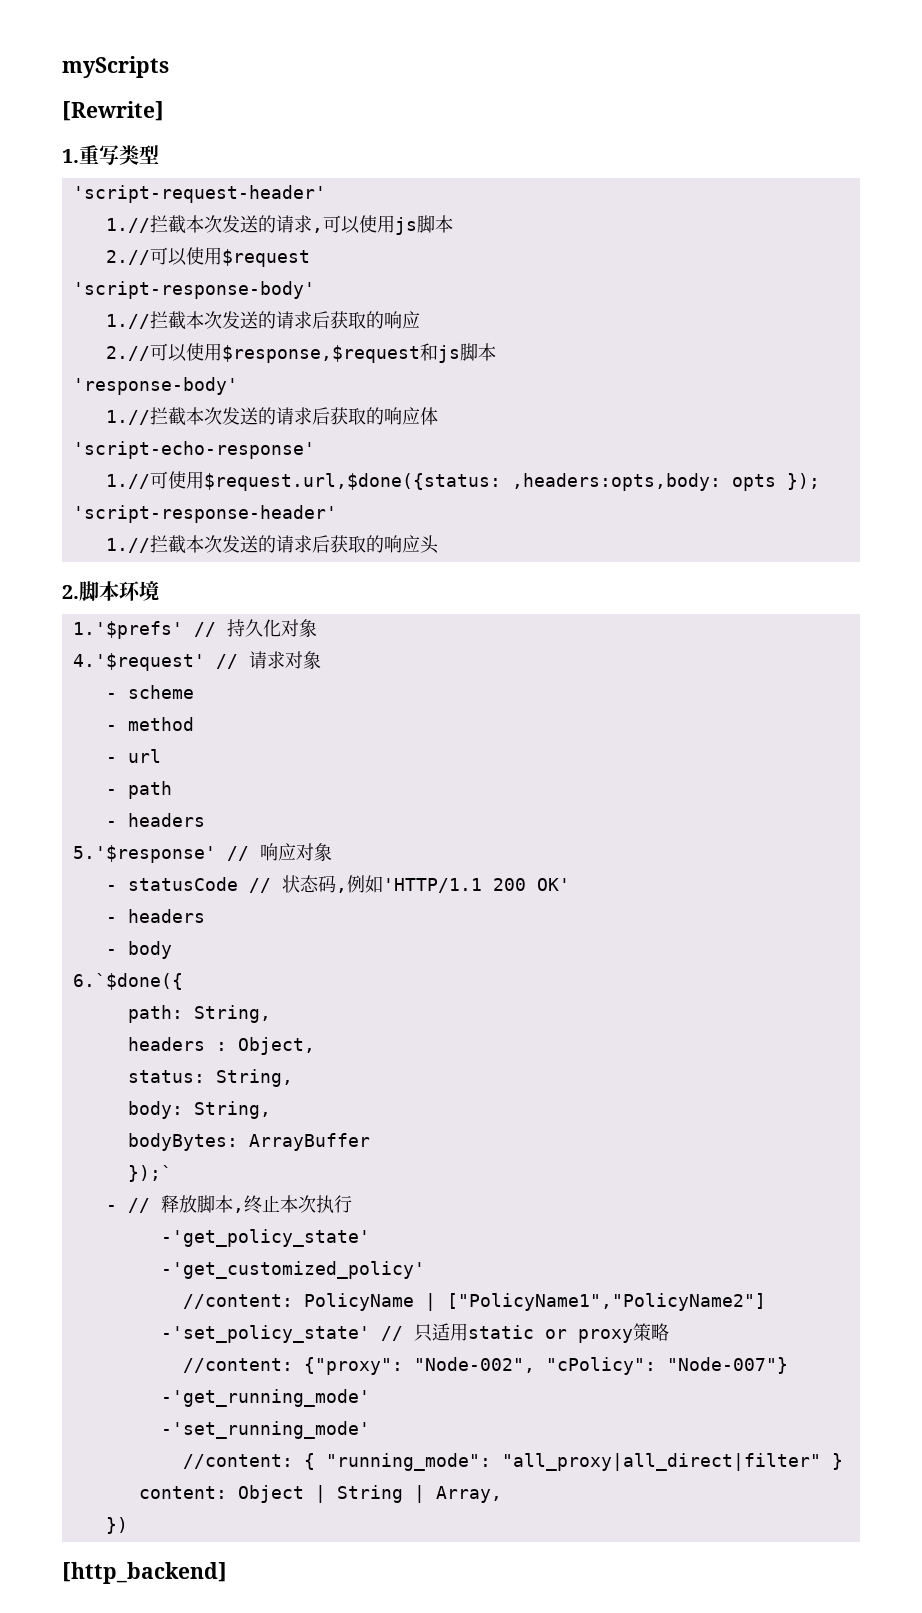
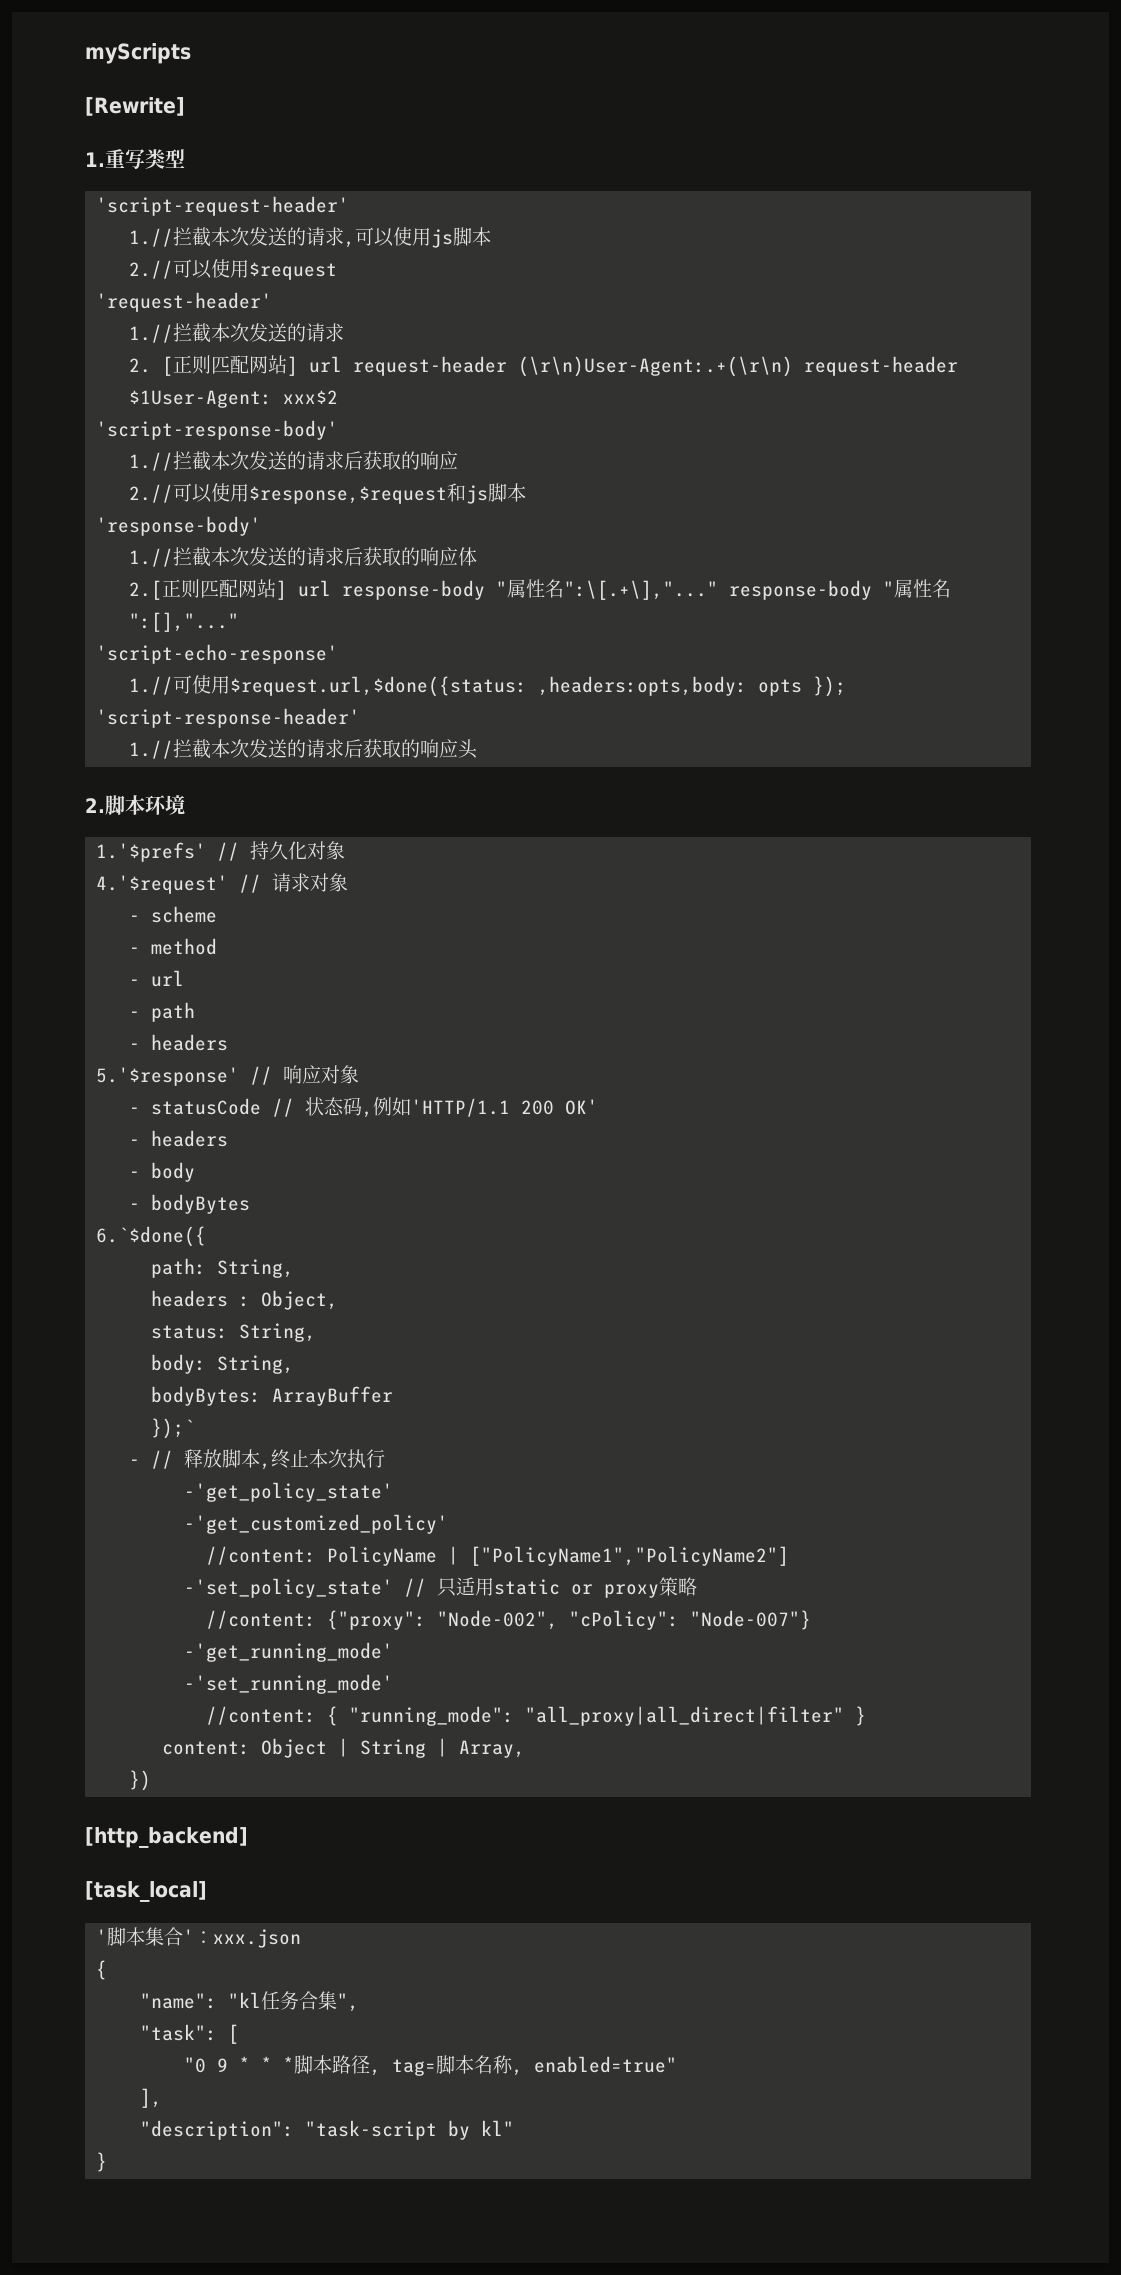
(310, 258) none -> [95,292,272,312] [128,323,344,343] [128,355,958,377] [128,390,338,408] // 'request-header' // 1.//拦截本次发送的请求 // 2. [正则匹配网站] url request-header (\r\n)User-Agent:.+(\r\n) request-header $1User-Agent: xxx$2
(438, 416) none -> [128,579,951,600] [128,612,239,632] // 2.[正则匹配网站] url response-body "属性名":\[.+\],"..." response-body "属性名":[],"..."
(172, 950) none -> [128,1194,250,1214] // - bodyBytes
(227, 1573) none -> [85,1881,207,1902] [95,1927,301,1948] [95,1960,107,1980] [139,1991,359,2012] [139,2024,239,2044] [183,2055,677,2076] [139,2088,162,2108] [139,2120,514,2140] [95,2152,107,2172] // [task_local] // '脚本集合'：xxx.json // { // "name": "kl任务合集", // "task": [ // "0 9 * * *脚本路径, tag=脚本名称, enabled=true" // ], // "description": "task-script by kl" // }

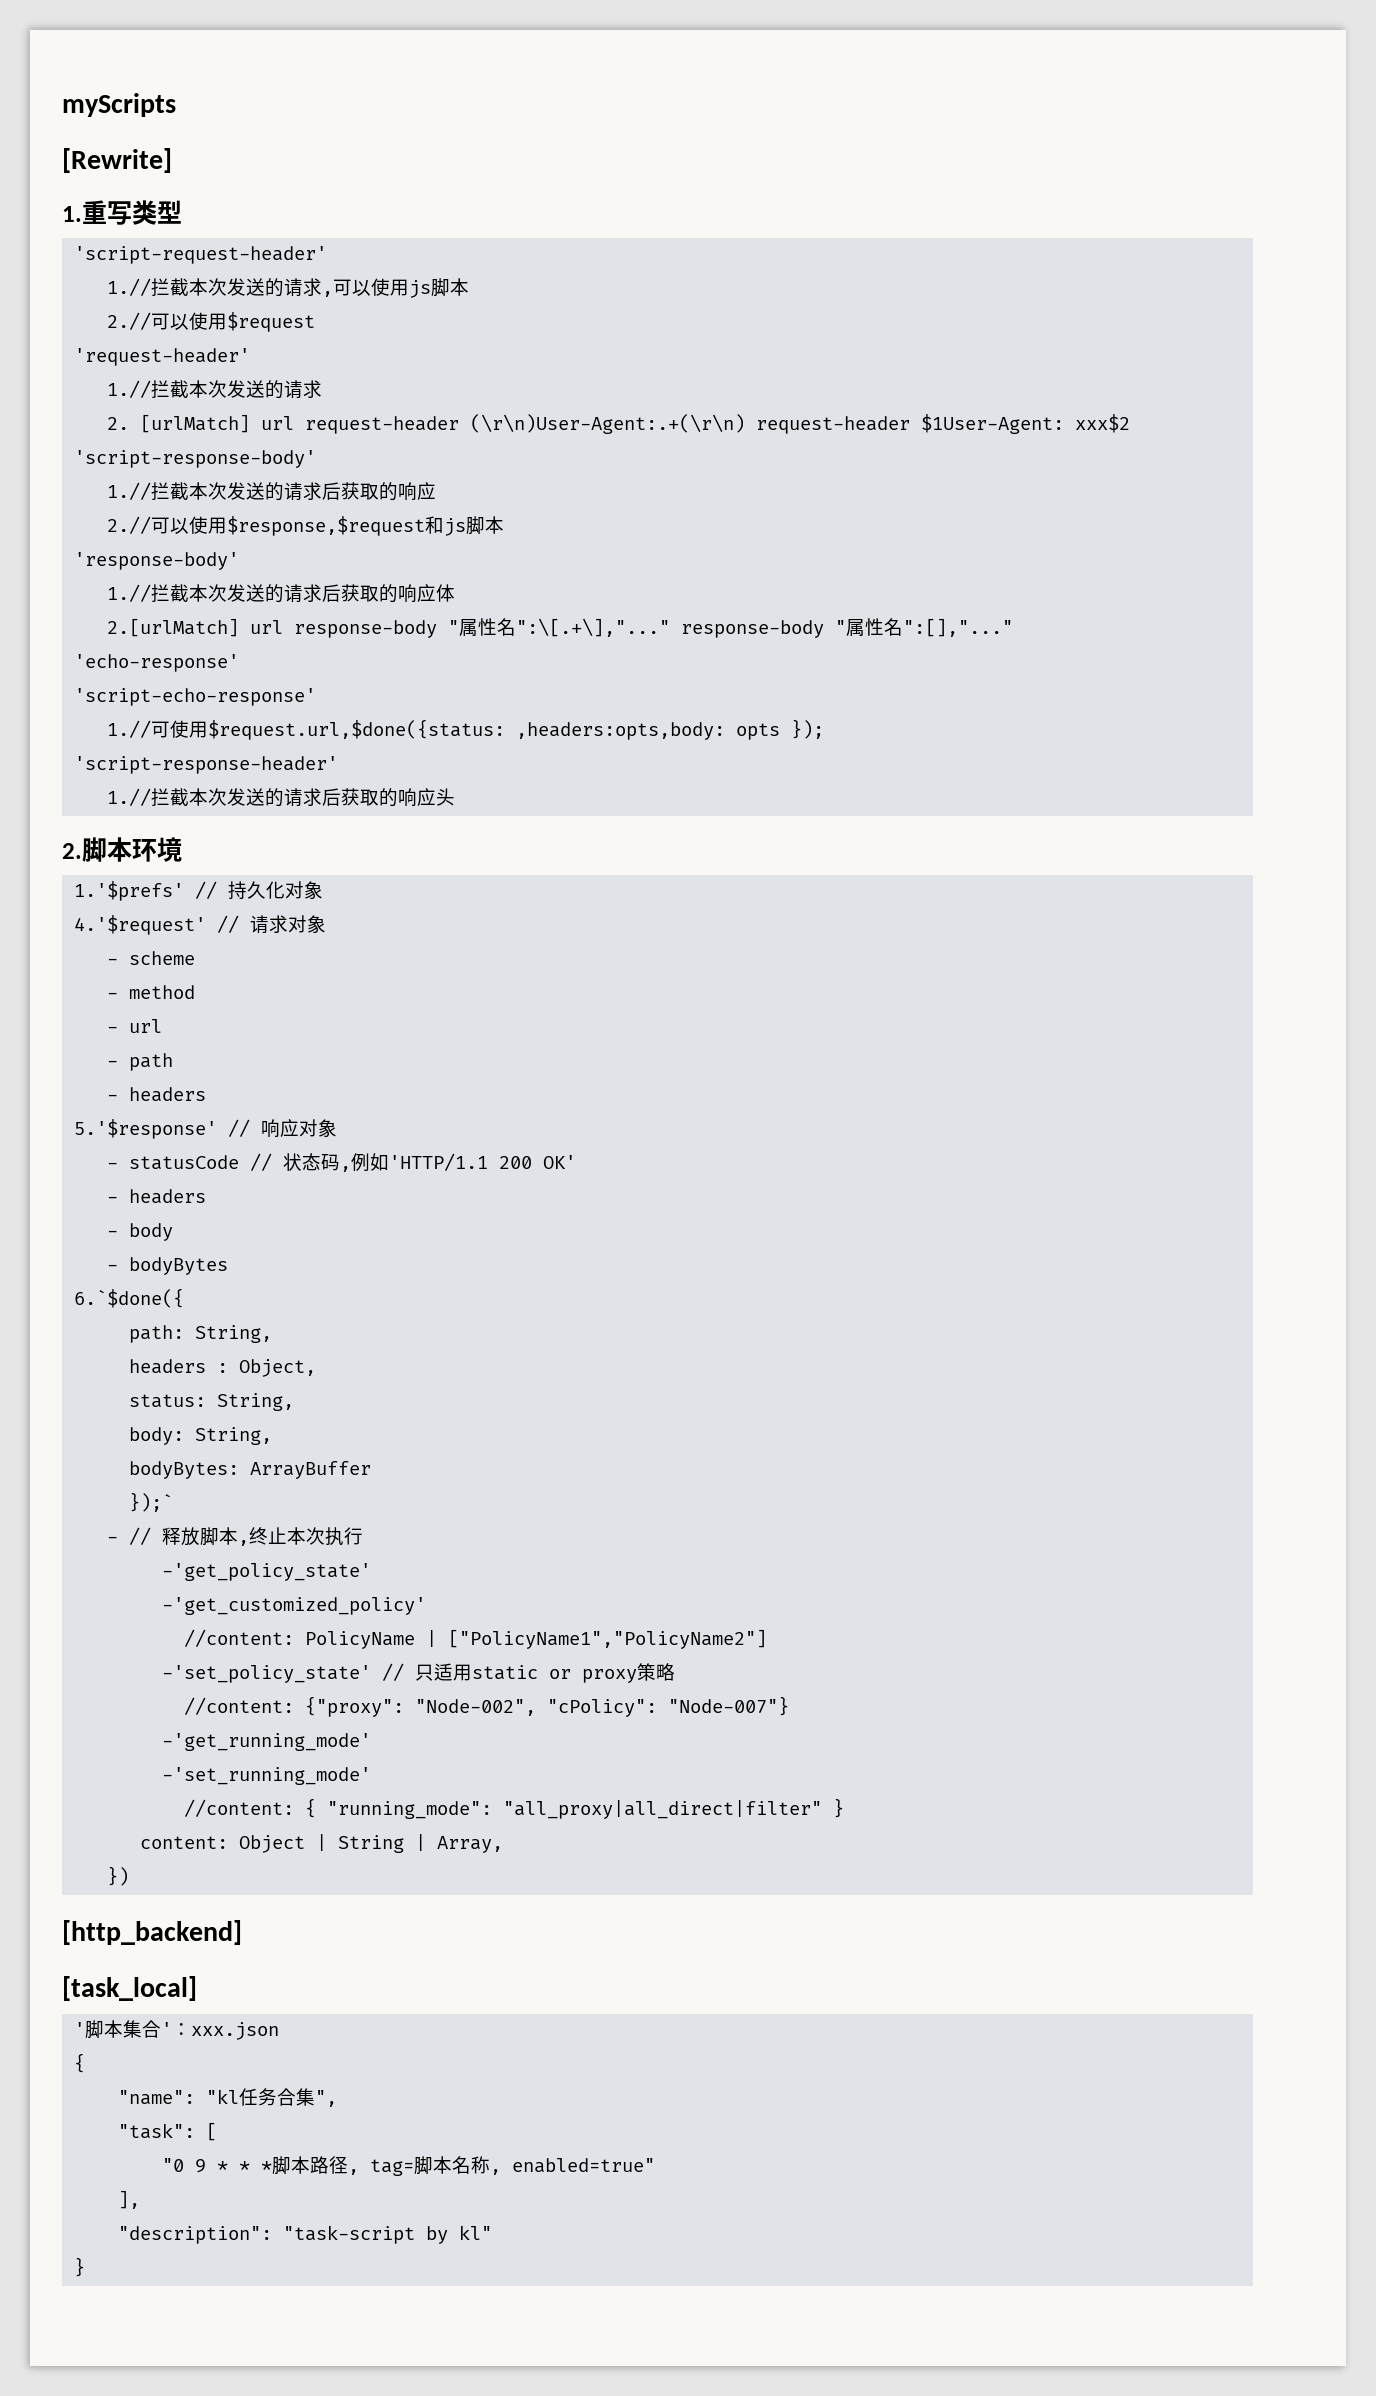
[161,355,298,376] [正则匹配网站] -> [140,414,250,433] [urlMatch]
[128,579,287,600] 2.[正则匹配网站] -> [107,618,239,637] 2.[urlMatch]
(239, 622) none -> [74,654,239,672] // 'echo-response'

